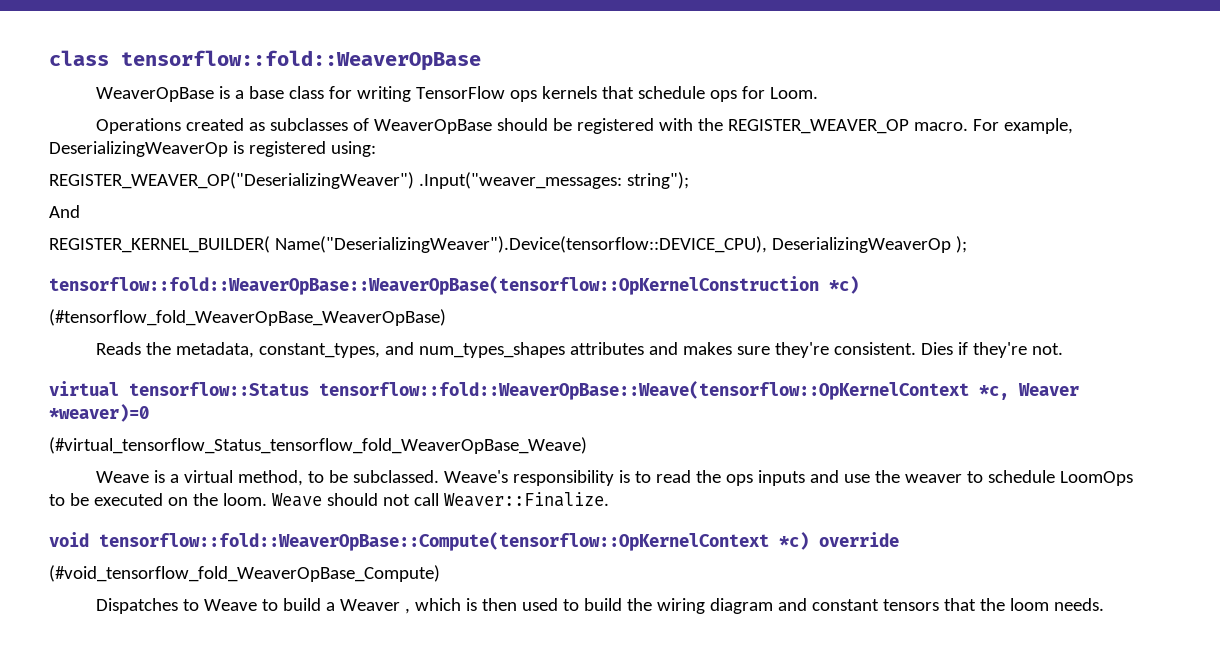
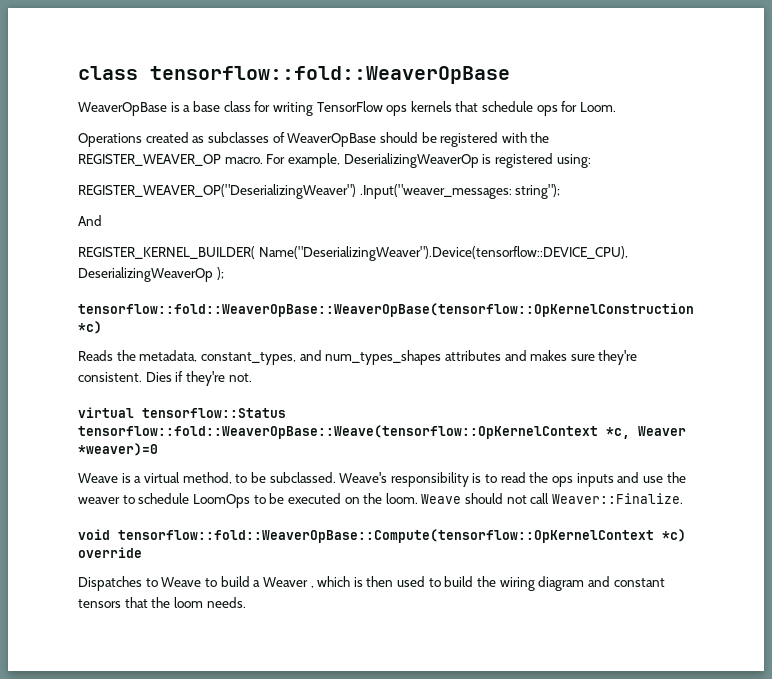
[49,309,446,326] // (#tensorflow_fold_WeaverOpBase_WeaverOpBase) -> (102, 327) none
[49,437,587,454] // (#virtual_tensorflow_Status_tensorflow_fold_WeaverOpBase_Weave) -> (158, 449) none
[49,565,440,582] // (#void_tensorflow_fold_WeaverOpBase_Compute) -> (142, 552) none

